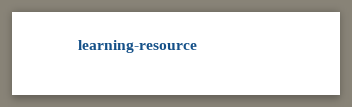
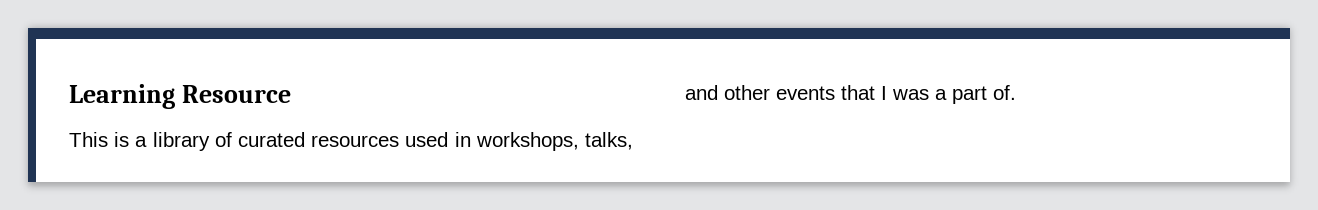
[78,40,197,53] learning-resource -> [69,84,292,109] [69,132,633,151] [685,85,1016,104] Learning Resource // This is a library of curated resources used in workshops, talks, and other events that I was a part of.

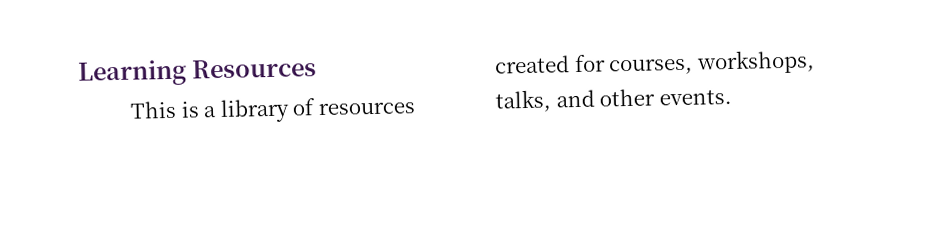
[182,85,292,103] Resource -> [191,58,318,79] Resources
[238,132,633,151] [685,85,1016,104] curated resources used in workshops, talks, and other events that I was a part of. -> [317,101,416,116] [494,49,815,76] [495,88,732,113] resources created for courses, workshops, talks, and other events.

